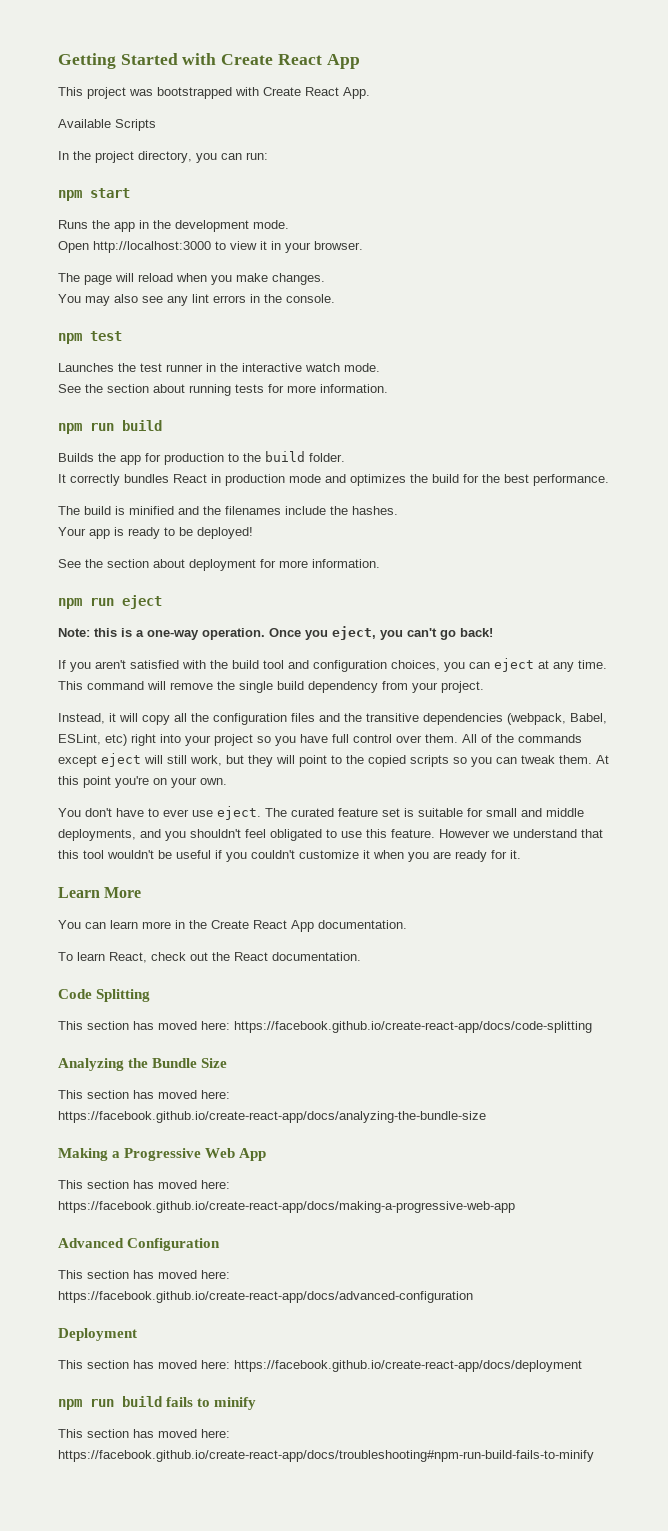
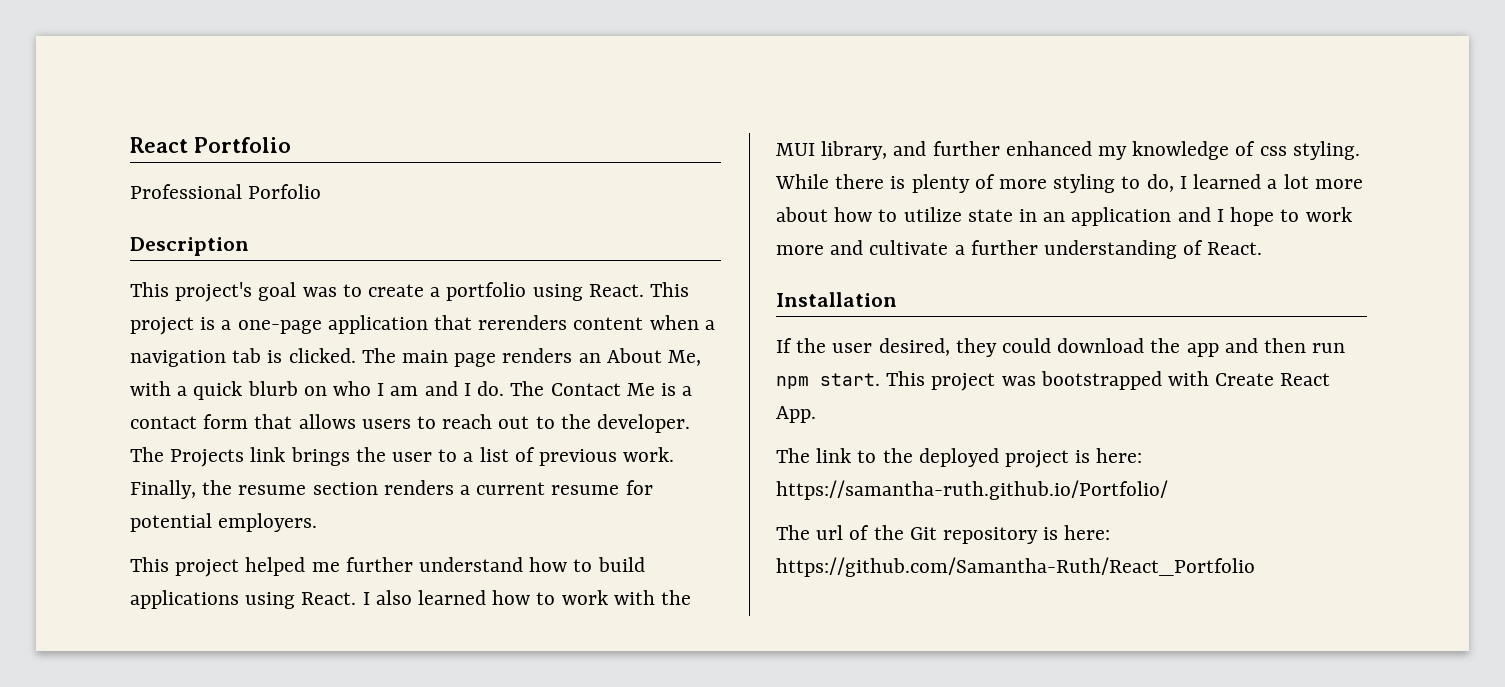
[58,53,360,69] Getting Started with Create React App // -> [130,137,291,153] [130,184,322,199] [130,237,249,256] [130,282,690,302] [130,315,715,335] [130,348,702,367] [130,381,693,400] [130,414,691,433] [130,447,675,467] [130,480,653,499] [130,513,318,532] [130,557,645,577] [130,590,692,609] [776,141,1360,160] [775,174,1363,193] [776,207,1352,226] [776,240,1263,259] [776,292,897,307] [776,338,1346,357] [776,373,880,389] React Portfolio // Professional Porfolio // Description // This project's goal was to create a portfolio using React. This project is a one-page application that rerenders content when a navigation tab is clicked. The main page renders an About Me, with a quick blurb on who I am and I do. The Contact Me is a contact form that allows users to reach out to the developer. The Projects link brings the user to a list of previous work. Finally, the resume section renders a current resume for potential employers. // This project helped me further understand how to build applications using React. I also learned how to work with the MUI library, and further enhanced my knowledge of css styling. While there is plenty of more styling to do, I learned a lot more about how to utilize state in an application and I hope to work more and cultivate a further understanding of React. // Installation // If the user desired, they could download the app and then run npm start.
[58,119,156,131] [58,151,268,163] [58,188,130,201] [58,220,289,232] [58,241,363,253] [58,273,325,285] [58,294,335,306] [58,331,122,344] [58,363,380,372] [58,384,388,396] [58,420,162,434] [58,451,345,465] [58,474,609,486] [58,506,398,515] [58,527,253,539] [58,559,380,571] [58,595,162,609] [58,626,493,640] [58,658,607,672] [58,681,484,693] [58,713,607,725] [58,734,582,746] [58,753,609,767] [58,776,227,788] [58,806,584,820] [58,829,603,841] [58,850,521,862] [58,887,142,898] [58,920,407,932] [58,952,361,963] [58,989,151,1002] [58,1021,592,1033] [58,1058,228,1071] [58,1090,230,1099] [58,1111,486,1123] [58,1148,267,1161] [58,1180,230,1189] [58,1201,515,1213] [58,1238,221,1251] [58,1270,230,1279] [58,1291,473,1303] [58,1328,137,1341] [58,1360,582,1372] [58,1396,257,1410] [58,1429,230,1438] [58,1450,594,1462] Available Scripts // In the project directory, you can run: // npm start // Runs the app in the development mode. // Open http://localhost:3000 to view it in your browser. // The page will reload when you make changes. // You may also see any lint errors in the console. // npm test // Launches the test runner in the interactive watch mode. // See the section about running tests for more information. // npm run build // Builds the app for production to the build folder. // It correctly bundles React in production mode and optimizes the build for the best performance. // The build is minified and the filenames include the hashes. // Your app is ready to be deployed! // See the section about deployment for more information. // npm run eject // Note: this is a one-way operation. Once you eject, you can't go back! // If you aren't satisfied with the build tool and configuration choices, you can eject at any time. This command will remove the single build dependency from your project. // Instead, it will copy all the configuration files and the transitive dependencies (webpack, Babel, ESLint, etc) right into your project so you have full control over them. All of the commands except eject will still work, but they will point to the copied scripts so you can tweak them. At this point you're on your own. // You don't have to ever use eject. The curated feature set is suitable for small and middle deployments, and you shouldn't feel obligated to use this feature. However we understand that this tool wouldn't be useful if you couldn't customize it when you are ready for it. // Learn More // You can learn more in the Create React App documentation. // To learn React, check out the React documentation. // Code Splitting // This section has moved here: https://facebook.github.io/create-react-app/docs/code-splitting // Analyzing the Bundle Size // This section has moved here: https://facebook.github.io/create-react-app/docs/analyzing-the-bundle-size // Making a Progressive Web App // This section has moved here: https://facebook.github.io/create-react-app/docs/making-a-progressive-web-app // Advanced Configuration // This section has moved here: https://facebook.github.io/create-react-app/docs/advanced-configuration // Deployment // This section has moved here: https://facebook.github.io/create-react-app/docs/deployment // npm run build fails to minify // This section has moved here: https://facebook.github.io/create-react-app/docs/troubleshooting#npm-run-build-fails-to-minify -> [776,448,1143,468] [776,480,1168,500] [776,525,1111,544] [776,557,1255,577] The link to the deployed project is here: https://samantha-ruth.github.io/Portfolio/ // The url of the Git repository is here: https://github.com/Samantha-Ruth/React_Portfolio

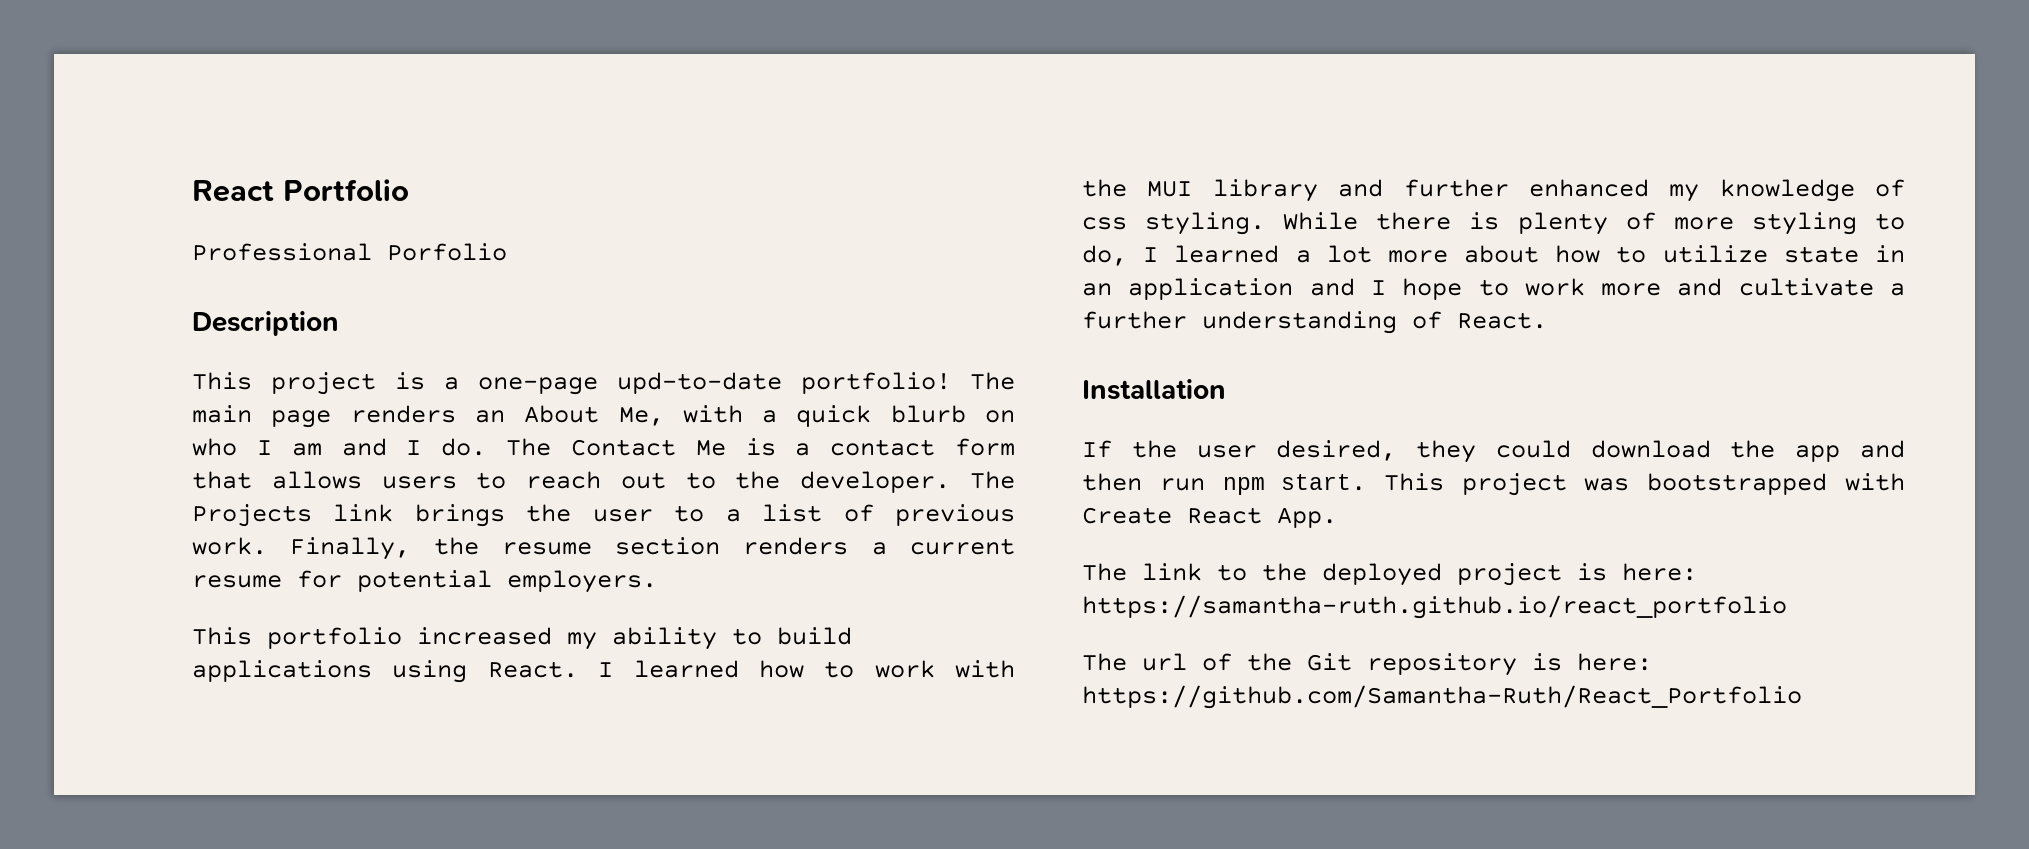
[175,282,690,302] [130,315,715,335] [130,348,356,367] project's goal was to create a portfolio using React. This project is a one-page application that rerenders content when a navigation tab is clicked. -> [271,372,951,395] project is a one-page upd-to-date portfolio!
[175,557,568,577] project helped me further understand how -> [267,627,717,650] portfolio increased my ability
[375,590,412,605] also -> (614, 669) none
[821,141,888,160] library, -> [1212,179,1318,202] library
[776,480,1168,500] https://samantha-ruth.github.io/Portfolio/ -> [1082,595,1787,619] https://samantha-ruth.github.io/react_portfolio

